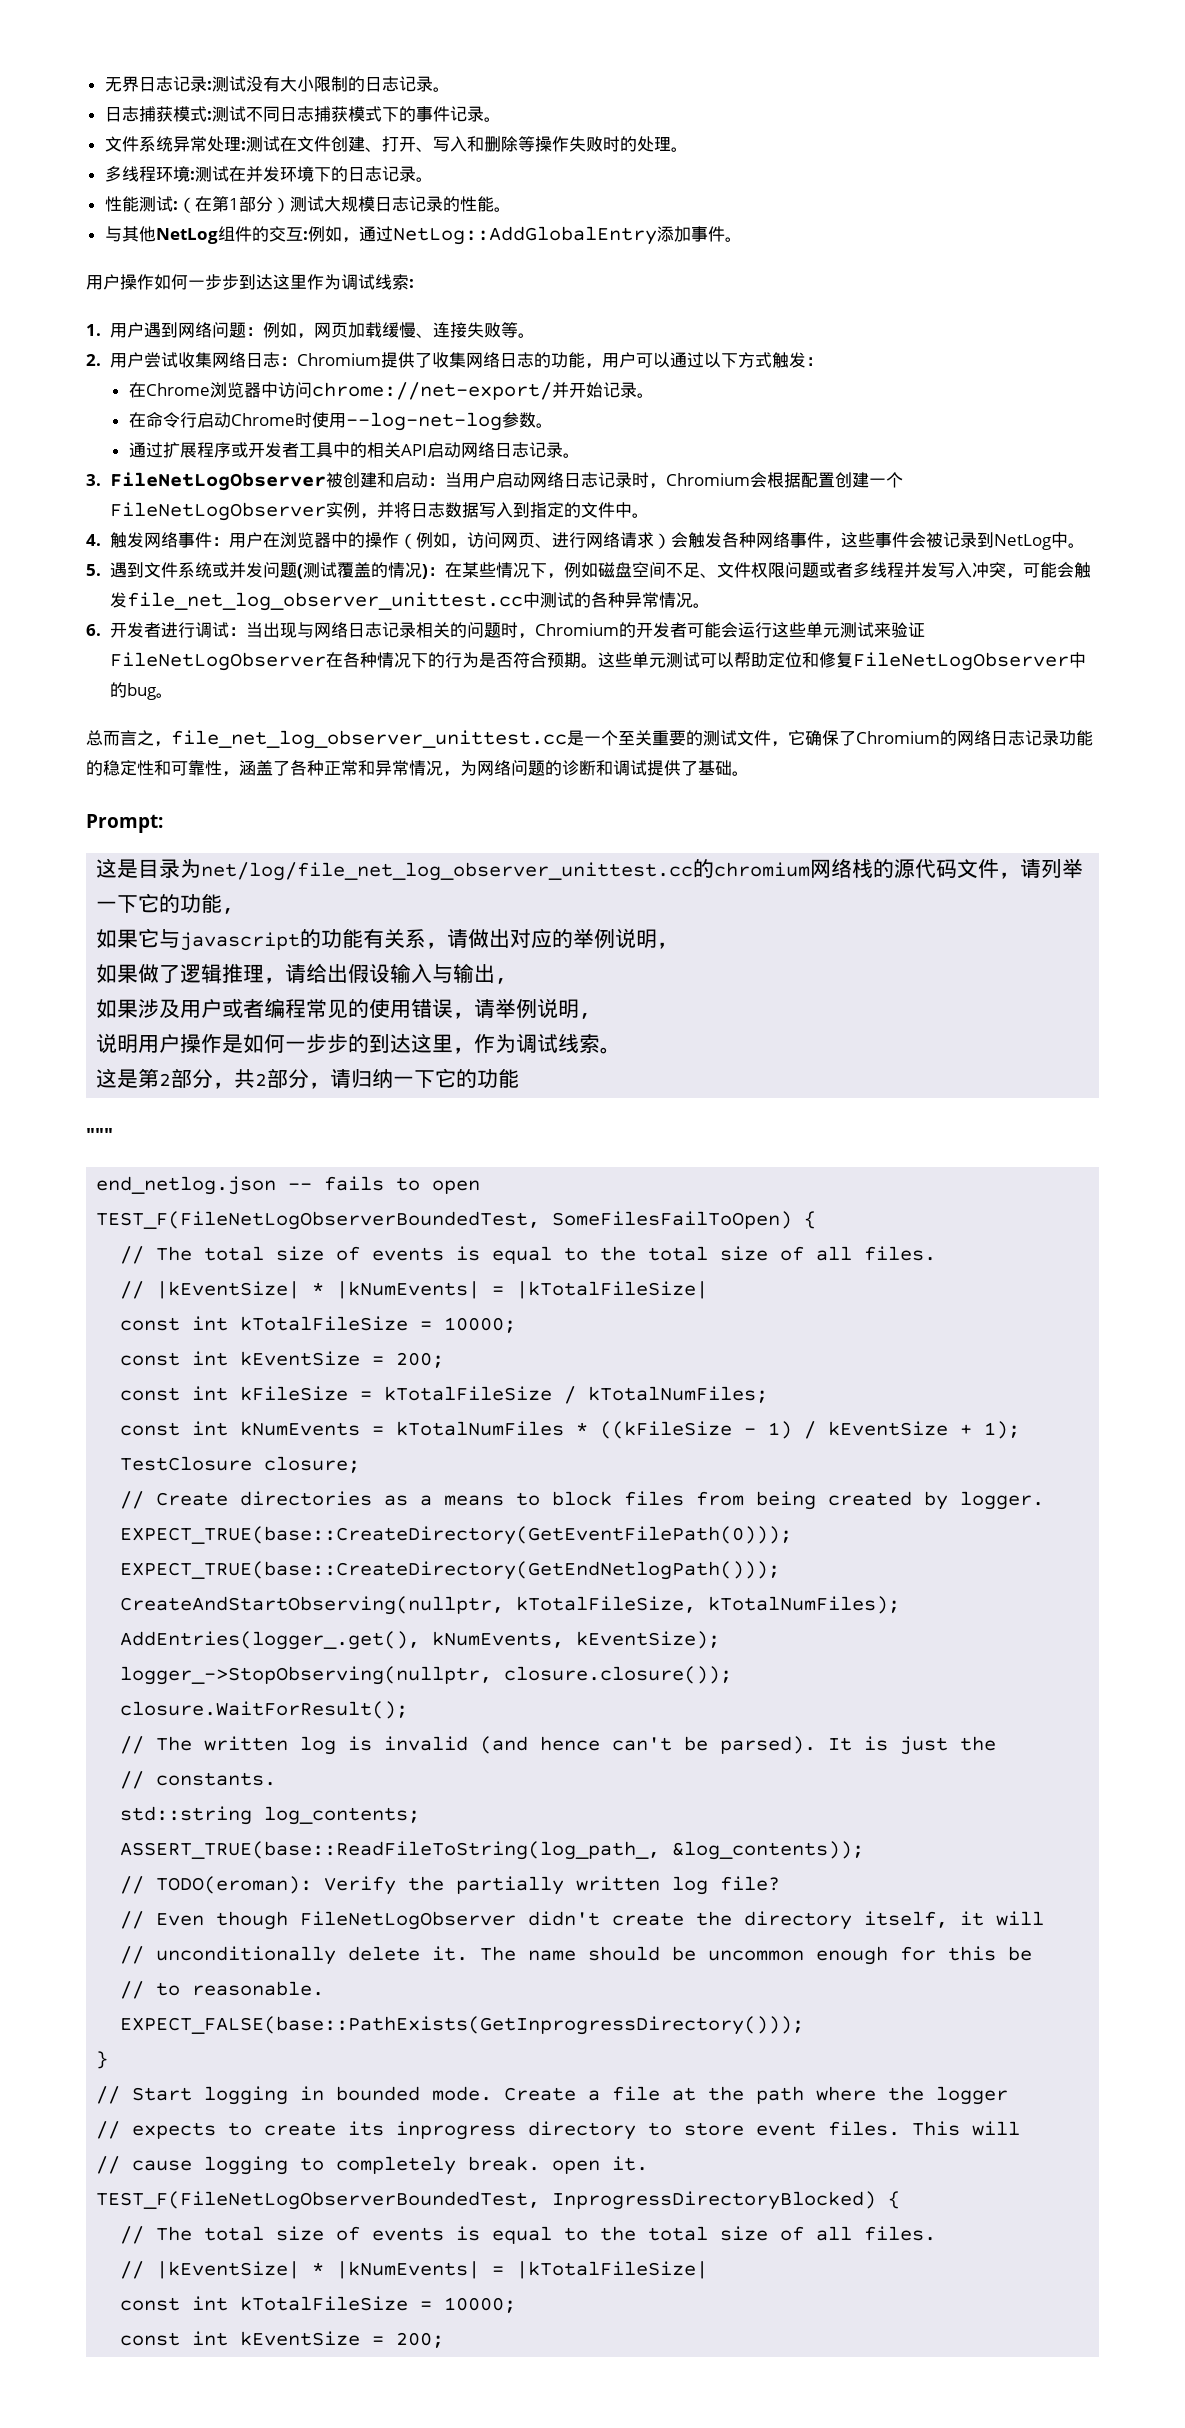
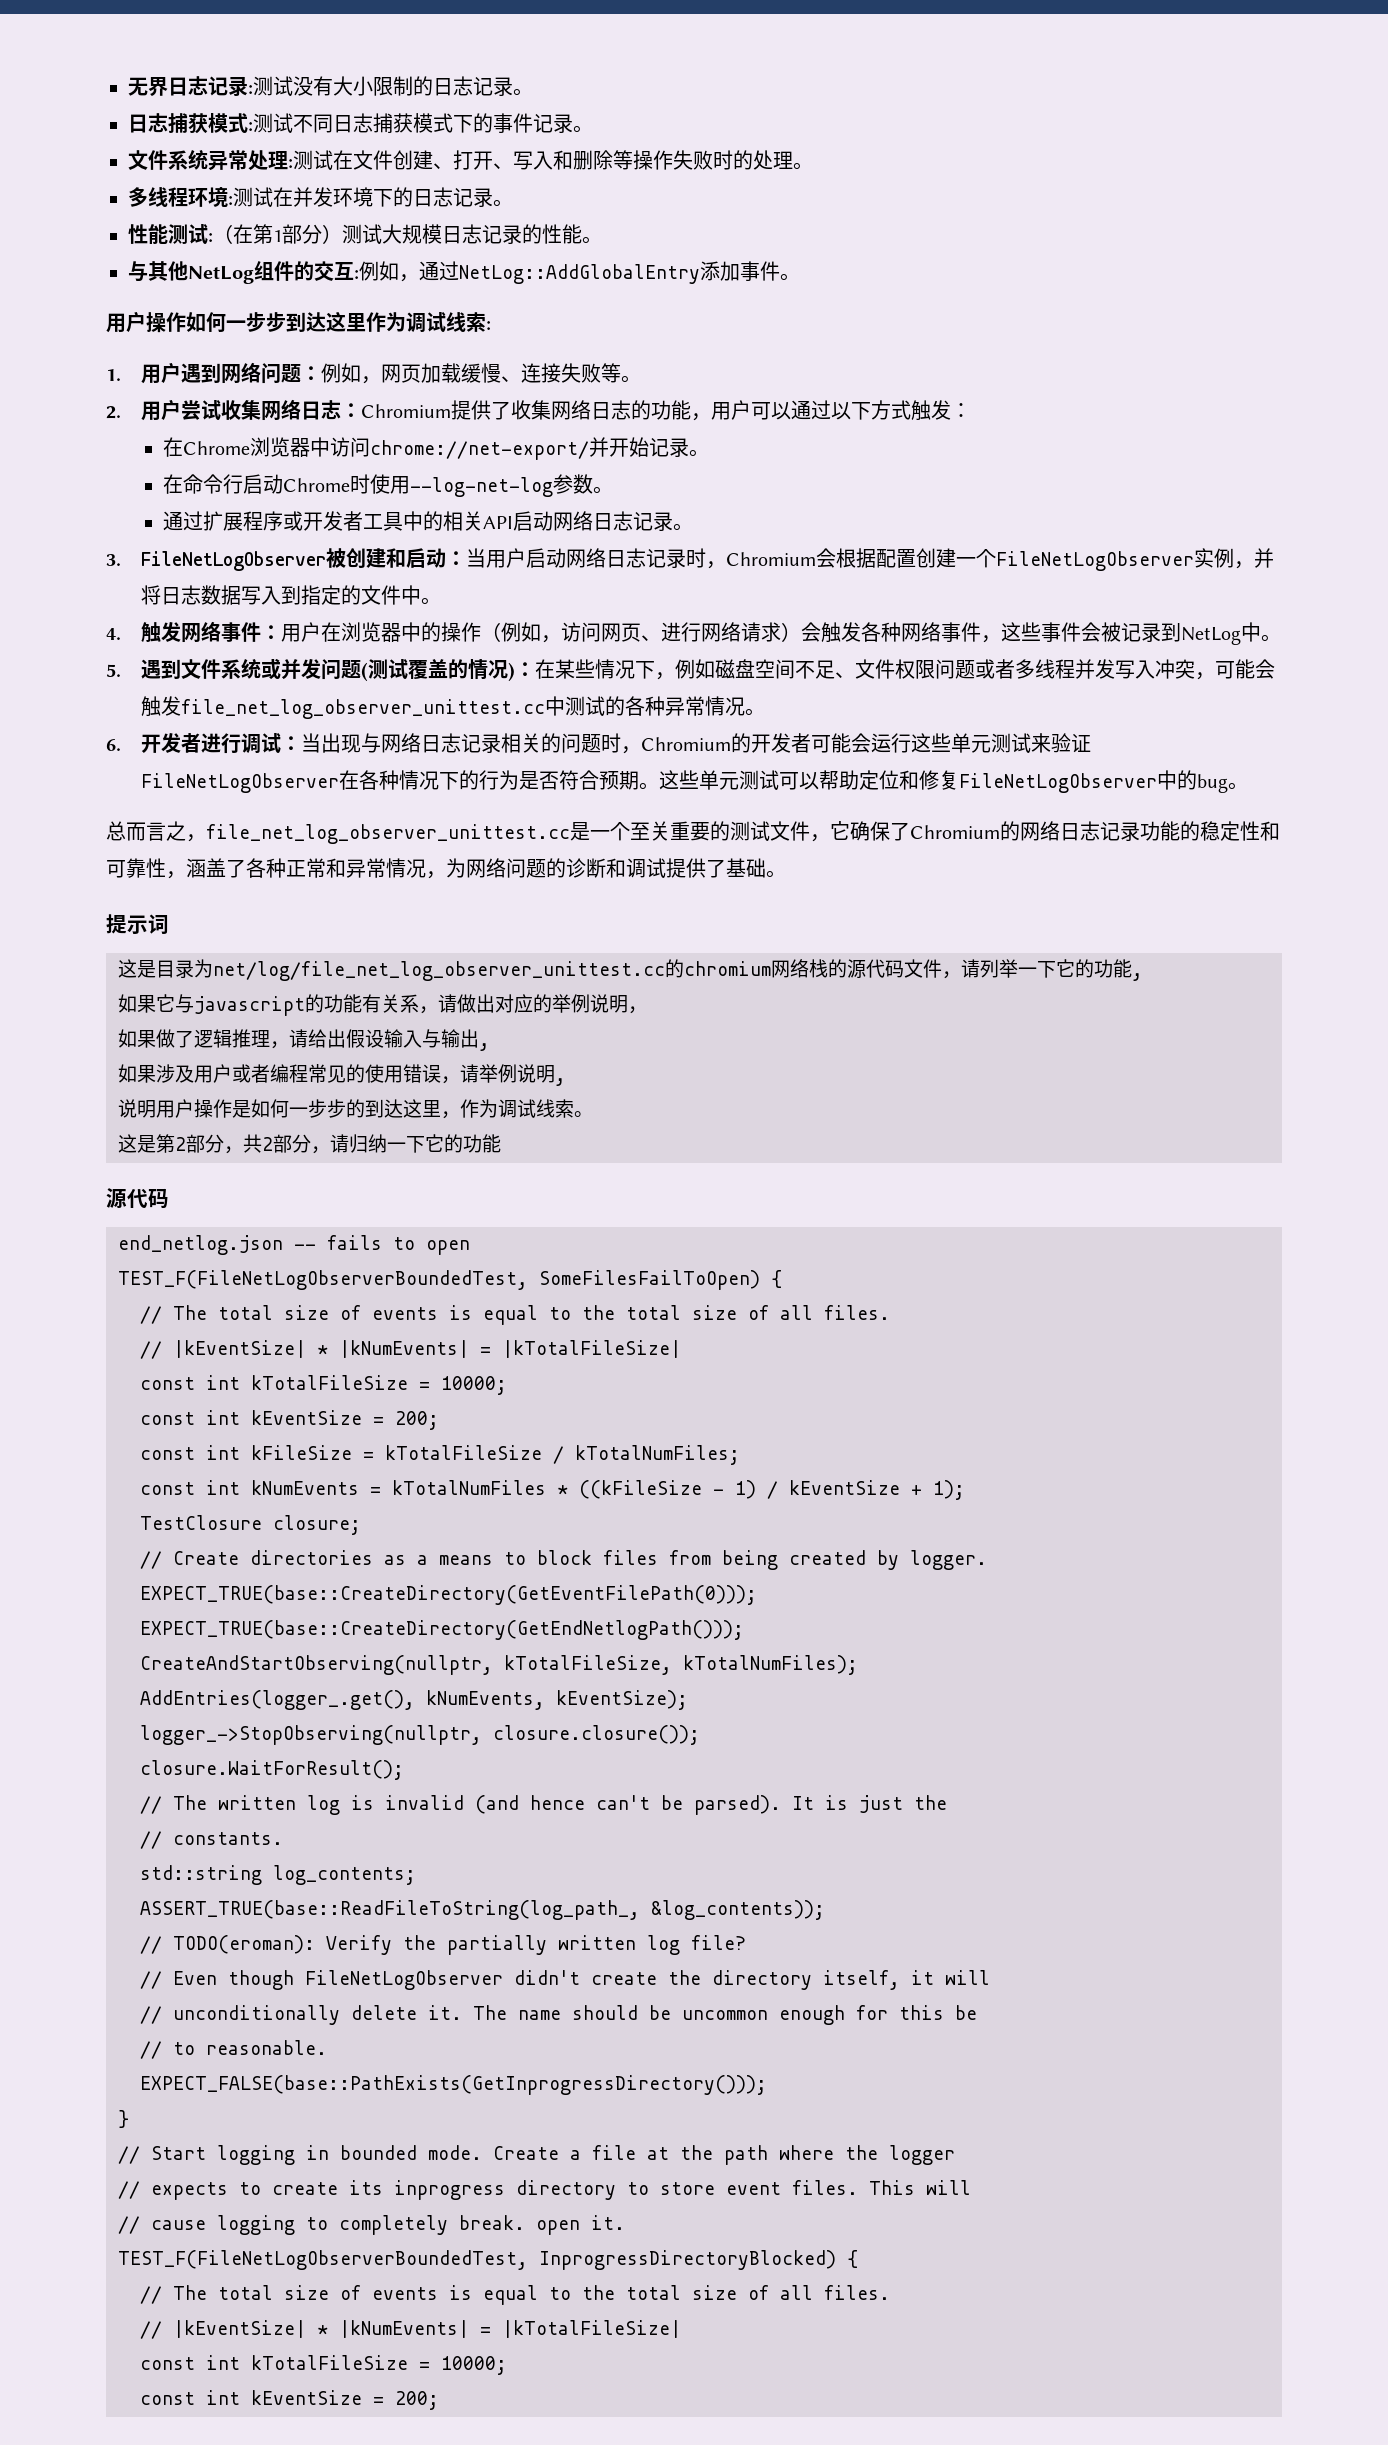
[86,814,163,833] Prompt: -> [106,914,169,934] 提示词
[86,1128,113,1142] """ -> [106,1188,169,1209] 源代码

